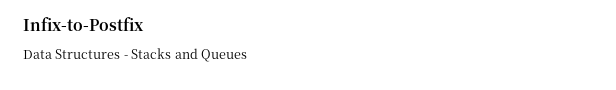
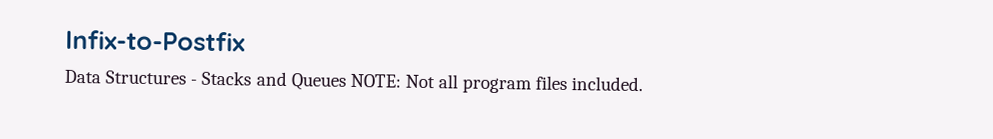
(247, 55) none -> [349,73,644,94] NOTE: Not all program files included.

